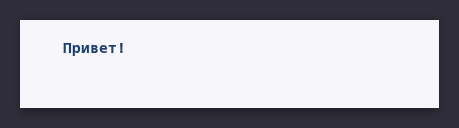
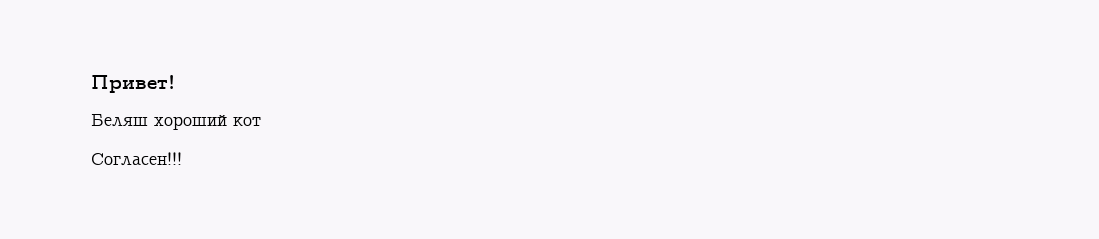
(126, 49) none -> [91,114,261,130] [91,152,182,166] // Беляш хороший кот // Согласен!!!

